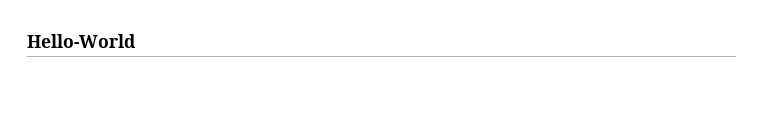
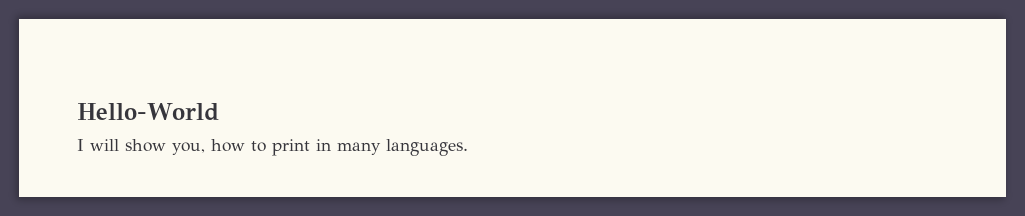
(136, 41) none -> [77,139,468,156] // I will show you, how to print in many languages.

